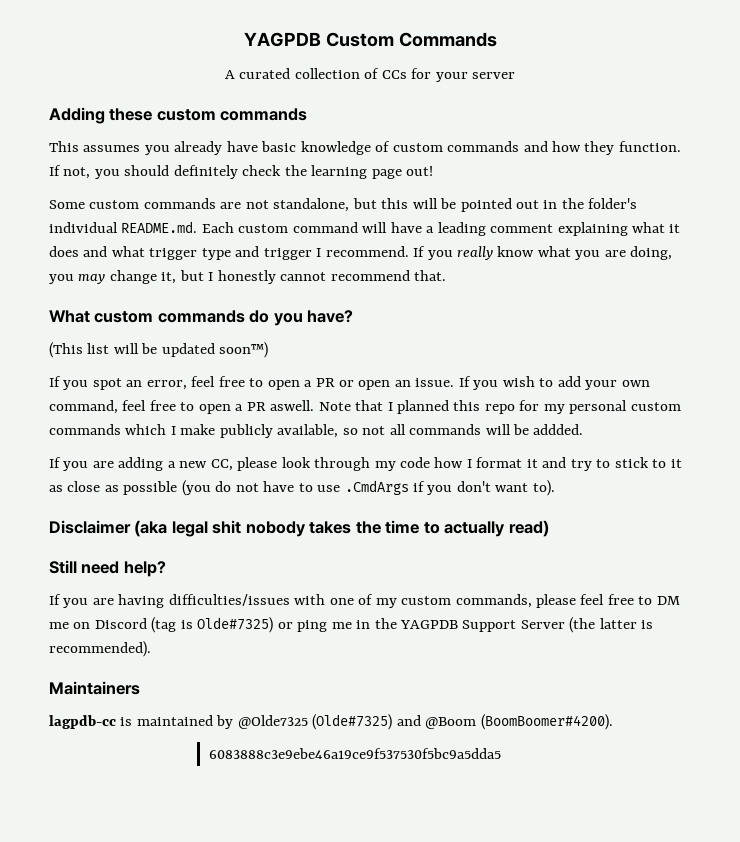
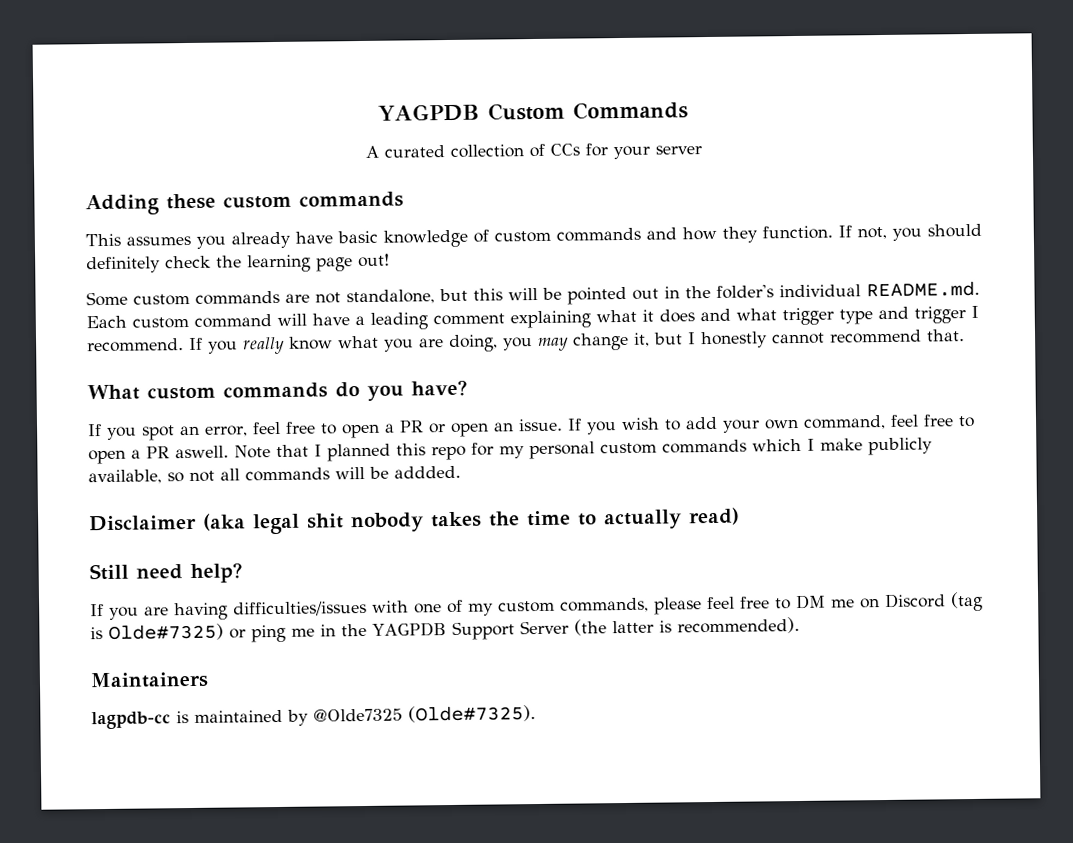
[49,342,269,358] // (This list will be updated soon™) -> (468, 388) none
[49,457,682,471] [49,480,555,496] // If you are adding a new CC, please look through my code how I format it and try to stick to it as close as possible (you do not have to use .CmdArgs if you don't want to). -> (461, 472) none
[312,714,613,730] [208,748,501,759] (Olde#7325) and @Boom (BoomBoomer#4200). // 6083888c3e9ebe46a19ce9f537530f5bc9a5dda5 -> [408,705,536,723] (Olde#7325).

